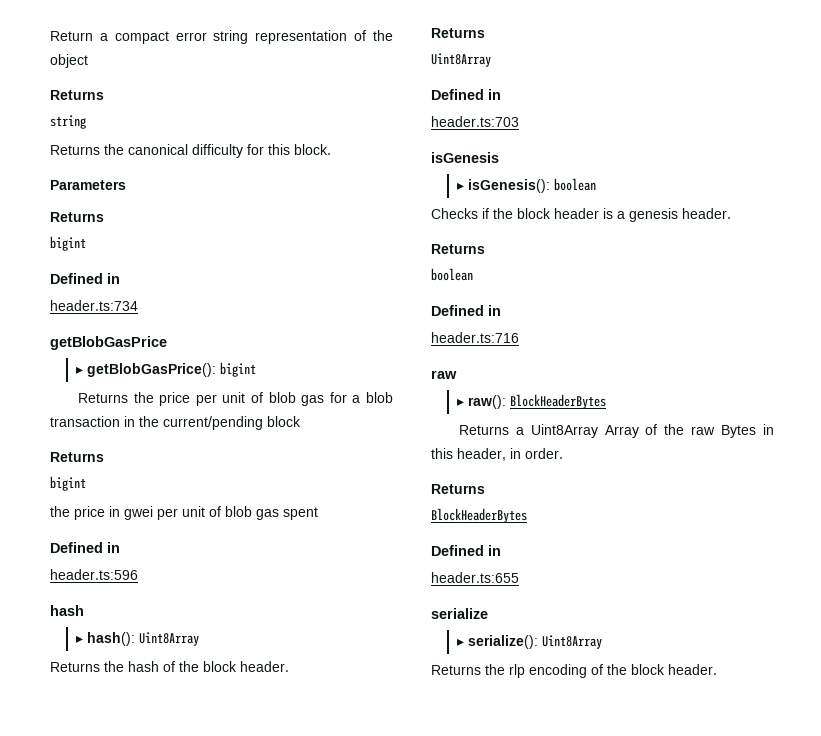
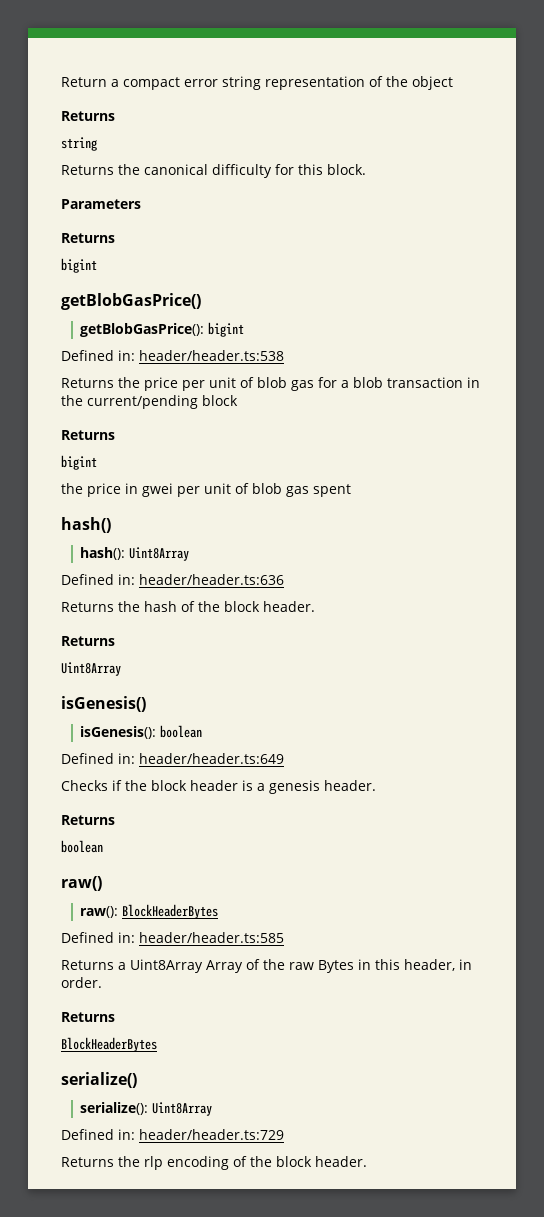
[50,273,120,284] [50,300,138,311] [50,336,167,350] [75,366,83,374] Defined in // header.ts:734 // getBlobGasPrice // ▸ -> [61,293,201,310] getBlobGasPrice() //
(256, 369) none -> [61,350,284,361] // Defined in: header/header.ts:538
[50,542,120,553] [50,569,138,580] [50,605,84,616] [75,635,83,643] Defined in // header.ts:596 // hash // ▸ -> [61,517,111,533] hash() //
(199, 639) none -> [61,574,284,585] // Defined in: header/header.ts:636
[431,89,501,100] [431,116,519,127] [431,152,499,163] [456,182,464,190] Defined in // header.ts:703 // isGenesis // ▸ -> [61,696,146,712] isGenesis() //
(596, 184) none -> [61,753,284,764] // Defined in: header/header.ts:649
[431,305,501,316] [431,332,519,343] [431,370,457,379] [456,398,464,406] Defined in // header.ts:716 // raw // ▸ -> [61,876,102,891] raw() //
(606, 401) none -> [61,932,284,943] // Defined in: header/header.ts:585
[431,545,501,556] [431,572,519,583] [431,608,488,619] [456,638,464,646] Defined in // header.ts:655 // serialize // ▸ -> [61,1072,137,1088] serialize() //
(602, 642) none -> [61,1129,284,1140] // Defined in: header/header.ts:729

